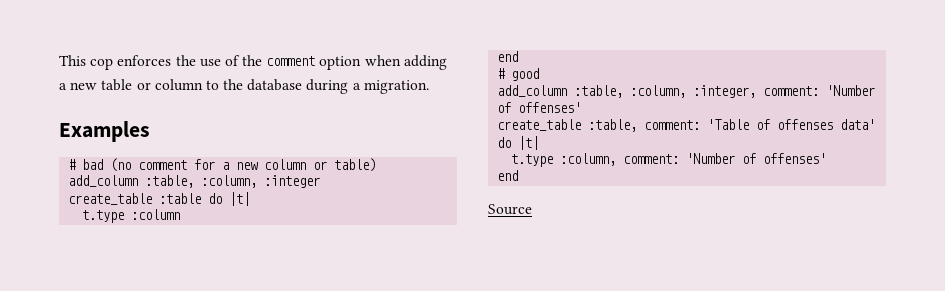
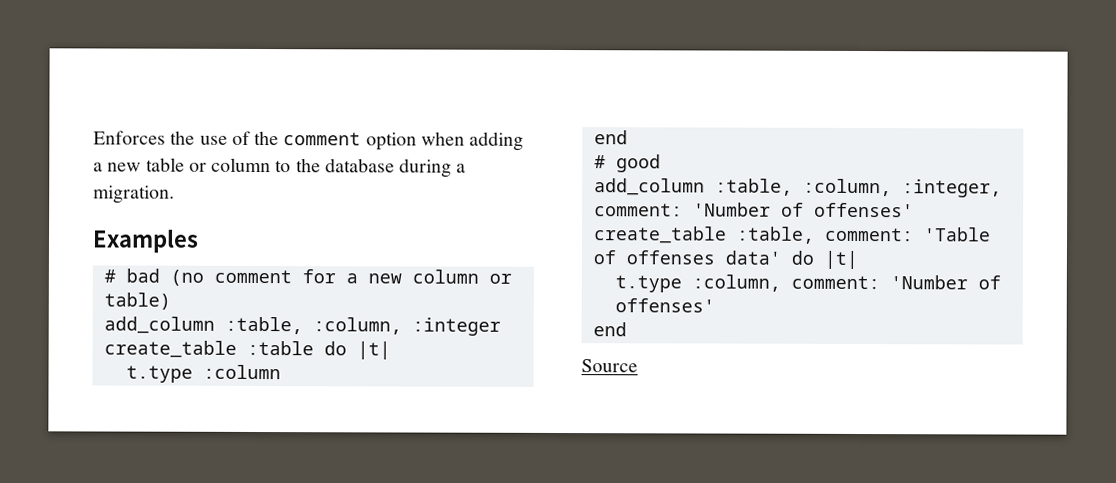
[59,55,172,70] This cop enforces -> [93,130,166,145] Enforces

